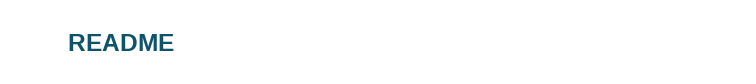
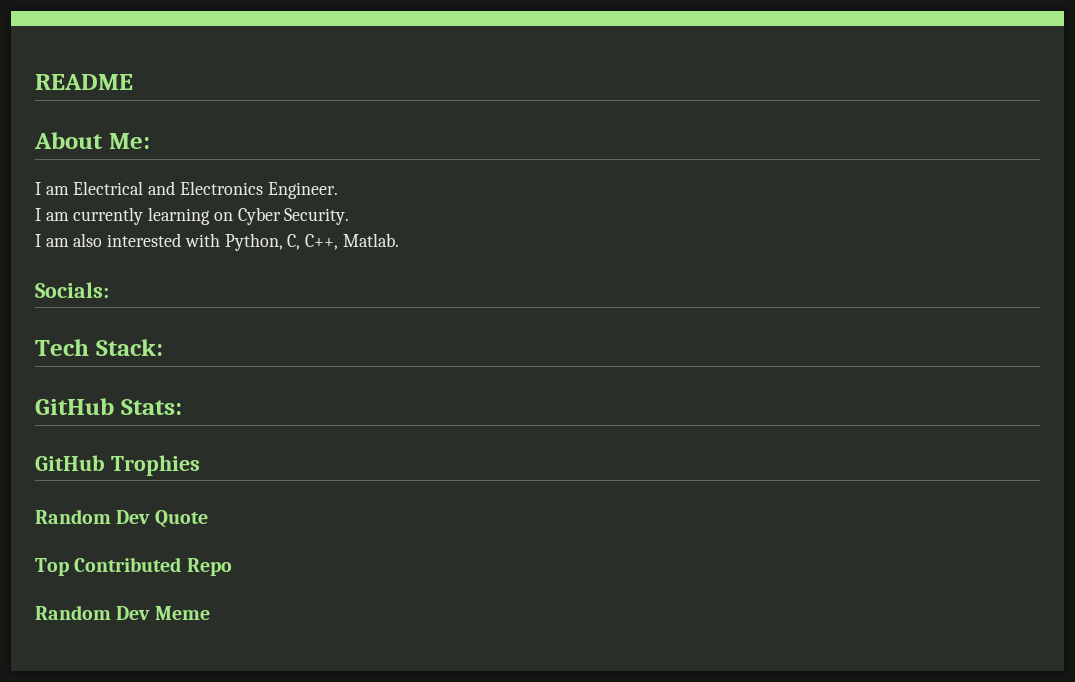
(174, 42) none -> [34,132,150,149] [35,181,338,199] [35,207,350,225] [35,233,399,251] [35,282,109,298] [35,339,163,356] [35,398,182,415] [35,455,200,476] [35,509,208,528] [35,557,232,576] [35,605,210,620] // About Me: // I am Electrical and Electronics Engineer. // I am currently learning on Cyber Security. // I am also interested with Python, C, C++, Matlab. // Socials: // Tech Stack: // GitHub Stats: // GitHub Trophies // Random Dev Quote // Top Contributed Repo // Random Dev Meme

